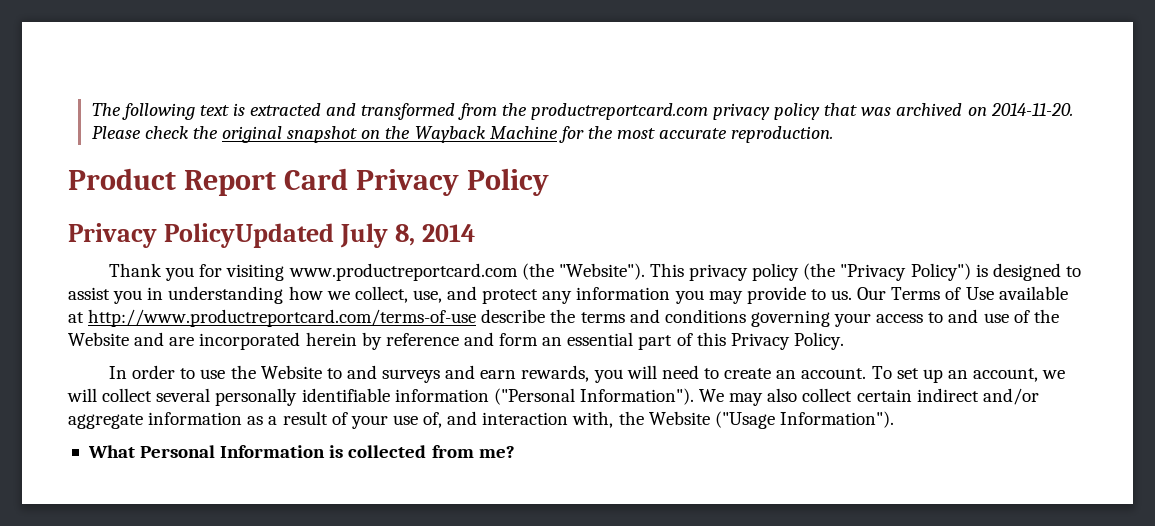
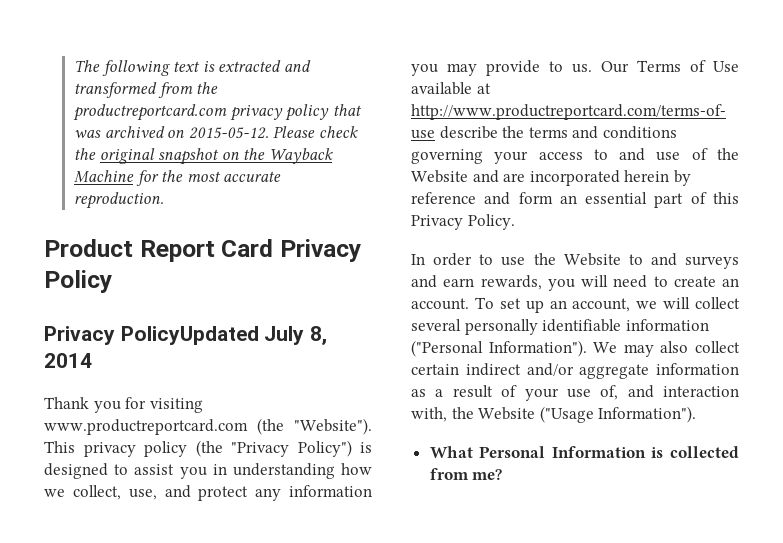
[990,103,1073,116] 2014-11-20. -> [188,127,269,139] 2015-05-12.

